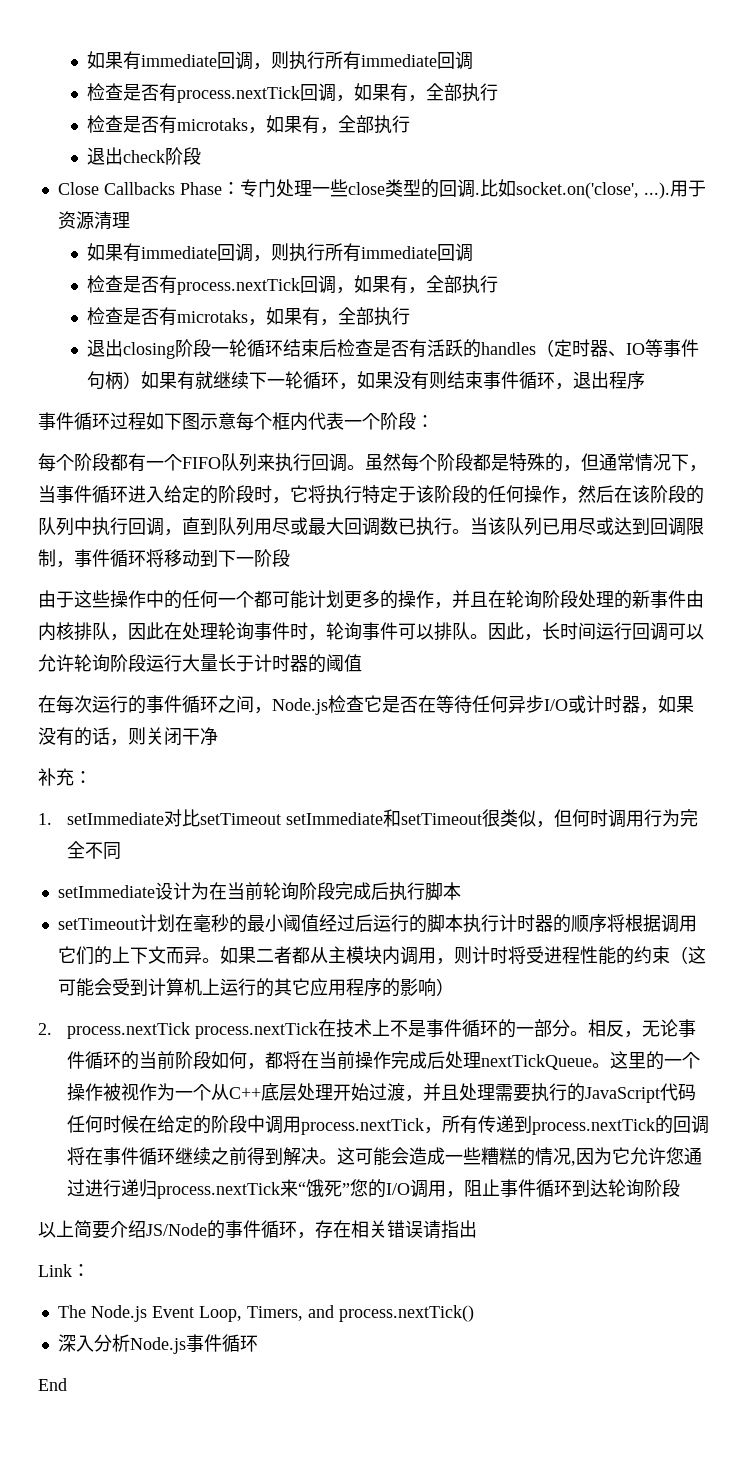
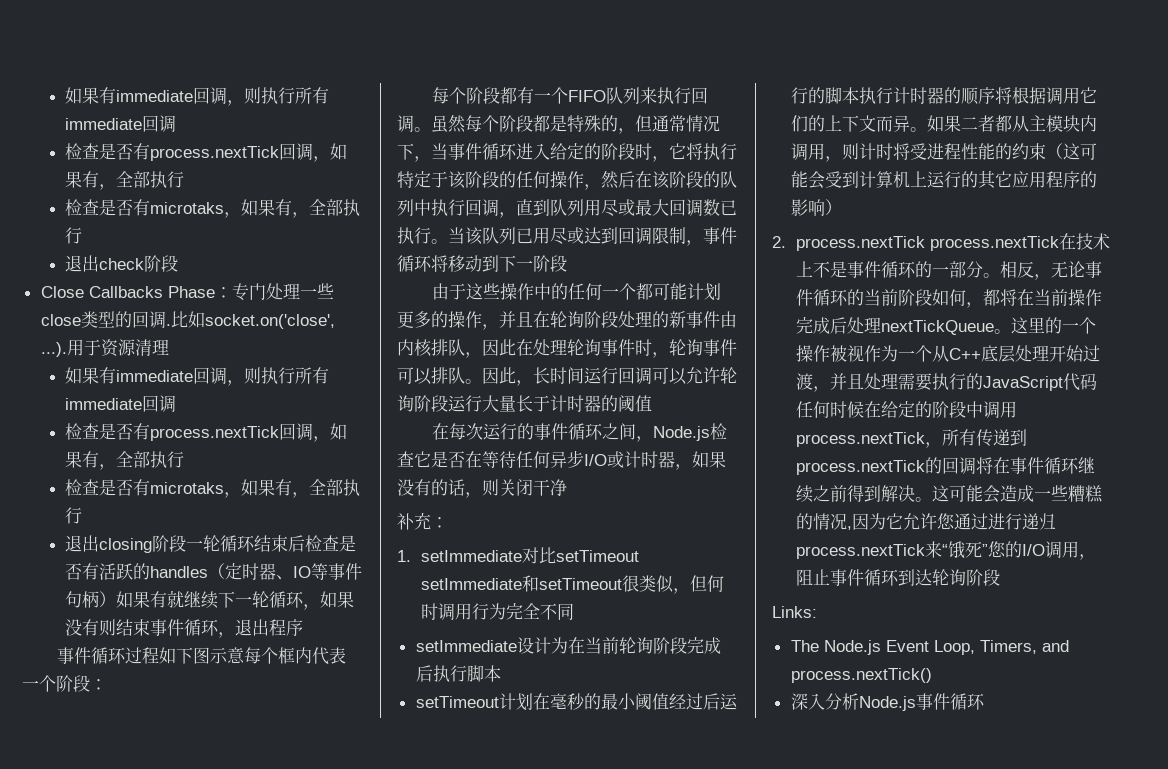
[38,1220,477,1239] [38,1264,90,1277] 以上简要介绍JS/Node的事件循环，存在相关错误请指出 // Link： -> [772,606,817,618] Links:
[38,1378,67,1391] // End -> (985, 701) none

